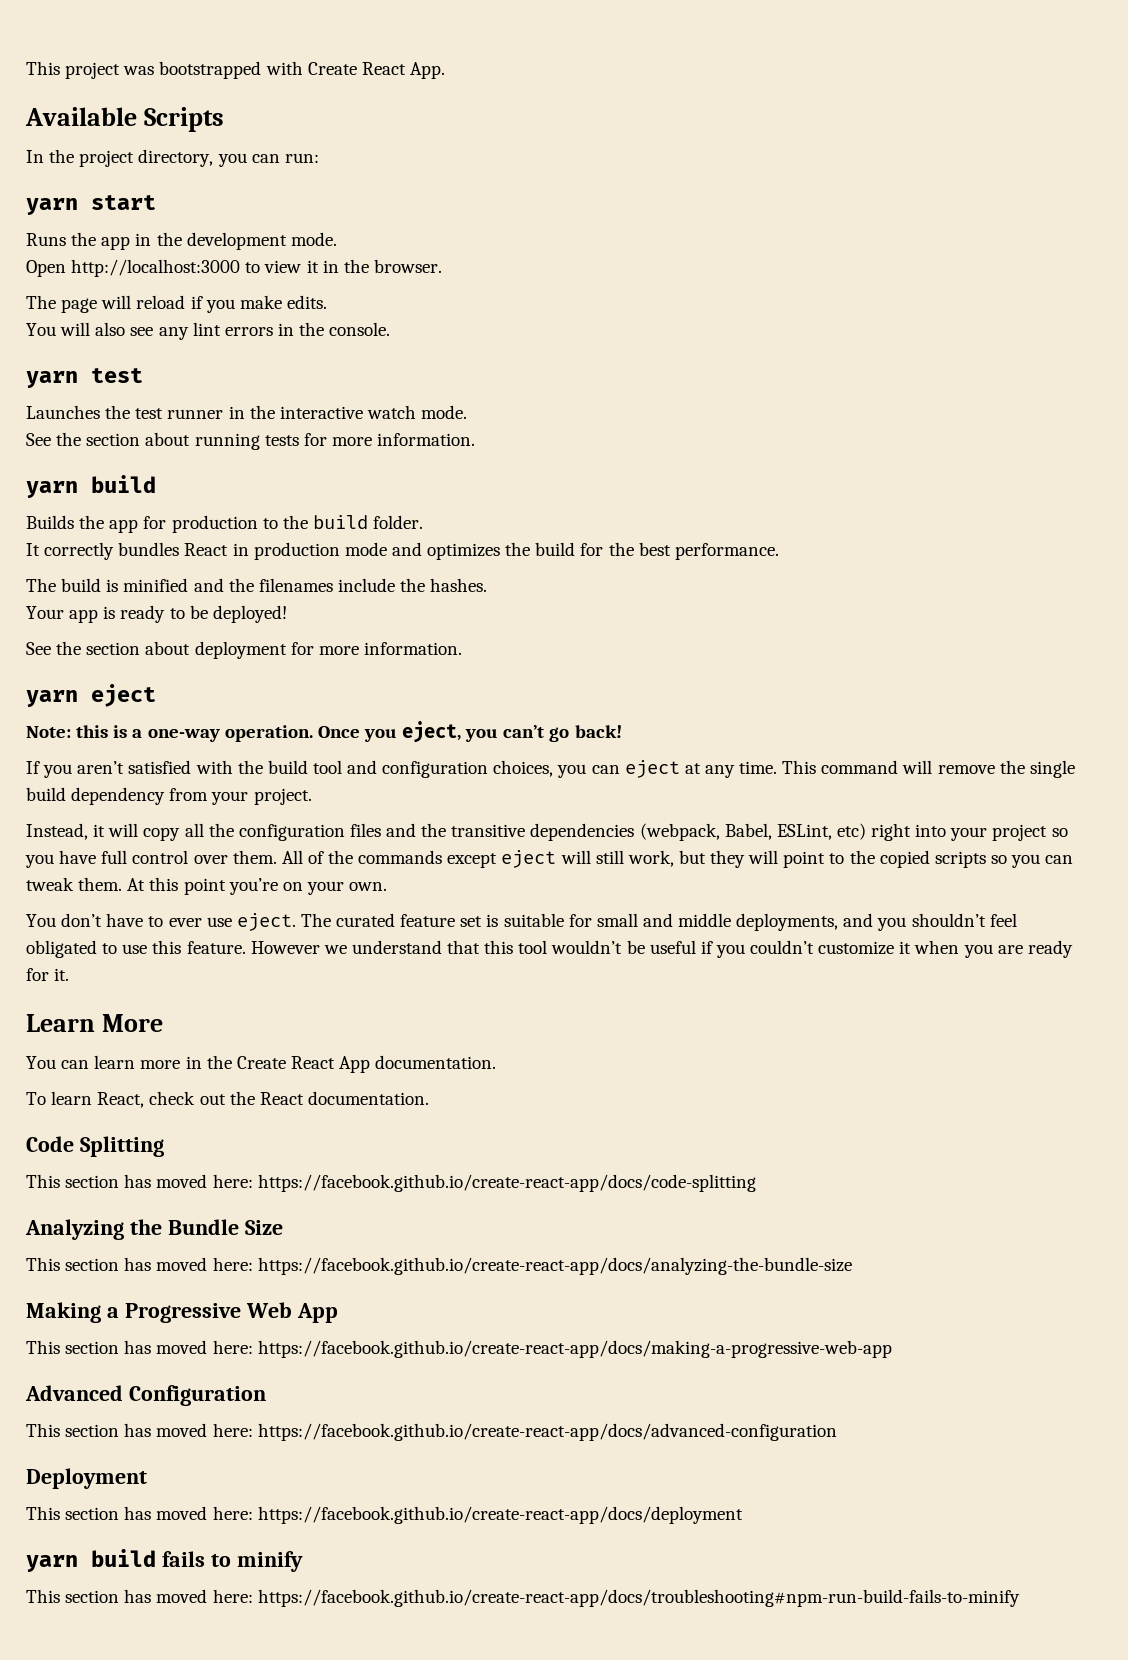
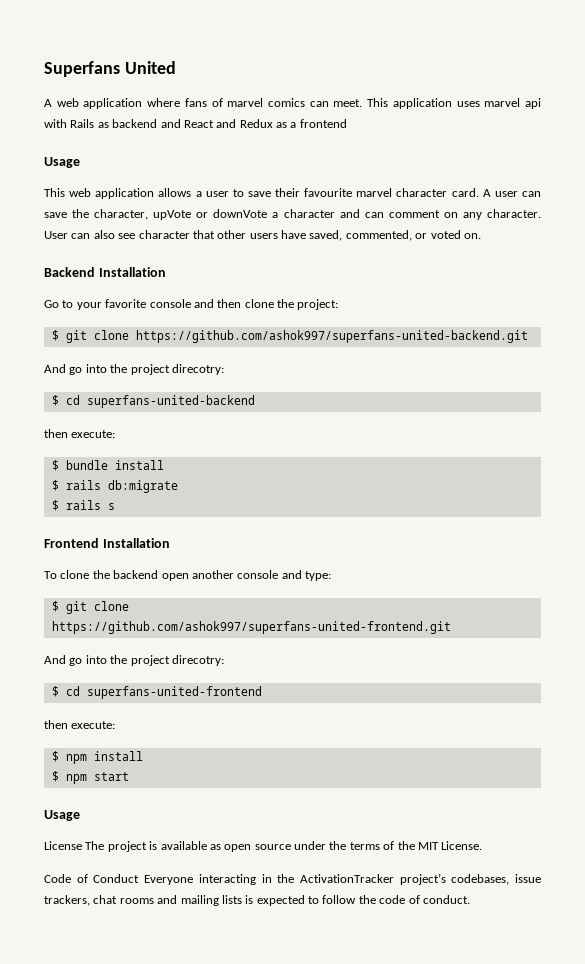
[26,61,445,79] [25,107,224,132] [26,149,319,167] [26,195,156,215] [26,232,337,250] [26,259,442,277] [26,295,327,313] [26,322,391,340] [26,368,143,388] [26,405,468,419] [26,432,476,450] [26,475,156,498] [26,515,424,533] [26,542,779,560] [26,578,488,592] [26,605,287,623] [26,641,462,659] [26,684,156,707] [26,721,622,743] [26,760,1075,778] [26,787,312,805] [26,823,1068,841] [25,850,1074,868] [26,877,388,895] [26,913,1017,931] [26,940,1073,958] [26,968,70,981] [26,1014,163,1032] [26,1055,497,1073] [26,1091,429,1108] [26,1136,164,1157] [26,1174,756,1192] [25,1219,283,1240] [26,1257,852,1275] [26,1302,338,1323] [26,1340,892,1358] [25,1385,266,1406] [26,1423,837,1441] [26,1468,147,1489] [26,1506,743,1524] [26,1549,303,1572] [26,1589,1020,1607] This project was bootstrapped with Create React App. // Available Scripts // In the project directory, you can run: // yarn start // Runs the app in the development mode. // Open http://localhost:3000 to view it in the browser. // The page will reload if you make edits. // You will also see any lint errors in the console. // yarn test // Launches the test runner in the interactive watch mode. // See the section about running tests for more information. // yarn build // Builds the app for production to the build folder. // It correctly bundles React in production mode and optimizes the build for the best performance. // The build is minified and the filenames include the hashes. // Your app is ready to be deployed! // See the section about deployment for more information. // yarn eject // Note: this is a one-way operation. Once you eject, you can’t go back! // If you aren’t satisfied with the build tool and configuration choices, you can eject at any time. This command will remove the single build dependency from your project. // Instead, it will copy all the configuration files and the transitive dependencies (webpack, Babel, ESLint, etc) right into your project so you have full control over them. All of the commands except eject will still work, but they will point to the copied scripts so you can tweak them. At this point you’re on your own. // You don’t have to ever use eject. The curated feature set is suitable for small and middle deployments, and you shouldn’t feel obligated to use this feature. However we understand that this tool wouldn’t be useful if you couldn’t customize it when you are ready for it. // Learn More // You can learn more in the Create React App documentation. // To learn React, check out the React documentation. // Code Splitting // This section has moved here: https://facebook.github.io/create-react-app/docs/code-splitting // Analyzing the Bundle Size // This section has moved here: https://facebook.github.io/create-react-app/docs/analyzing-the-bundle-size // Making a Progressive Web App // This section has moved here: https://facebook.github.io/create-react-app/docs/making-a-progressive-web-app // Advanced Configuration // This section has moved here: https://facebook.github.io/create-react-app/docs/advanced-configuration // Deployment // This section has moved here: https://facebook.github.io/create-react-app/docs/deployment // yarn build fails to minify // This section has moved here: https://facebook.github.io/create-react-app/docs/troubleshooting#npm-run-build-fails-to-minify -> [44,61,176,77] [44,98,541,109] [44,119,347,128] [44,157,80,168] [44,188,541,199] [44,209,541,220] [44,230,481,241] [44,267,166,277] [44,299,339,310] [51,330,528,343] [44,364,224,375] [51,395,255,408] [44,429,116,438] [51,460,164,471] [51,480,178,493] [51,500,115,511] [44,538,170,548] [44,570,331,581] [51,601,129,614] [51,621,451,634] [44,655,224,666] [51,686,262,699] [44,720,116,729] [51,751,143,764] [51,771,129,784] [44,810,80,821] [44,841,483,852] [44,873,541,885] [44,895,470,906] Superfans United // A web application where fans of marvel comics can meet. This application uses marvel api with Rails as backend and React and Redux as a frontend // Usage // This web application allows a user to save their favourite marvel character card. A user can save the character, upVote or downVote a character and can comment on any character. User can also see character that other users have saved, commented, or voted on. // Backend Installation // Go to your favorite console and then clone the project: // $ git clone https://github.com/ashok997/superfans-united-backend.git // And go into the project direcotry: // $ cd superfans-united-backend // then execute: // $ bundle install // $ rails db:migrate // $ rails s // Frontend Installation // To clone the backend open another console and type: // $ git clone https://github.com/ashok997/superfans-united-frontend.git // And go into the project direcotry: // $ cd superfans-united-frontend // then execute: // $ npm install // $ npm start // Usage // License The project is available as open source under the terms of the MIT License. // Code of Conduct Everyone interacting in the ActivationTracker project’s codebases, issue trackers, chat rooms and mailing lists is expected to follow the code of conduct.

